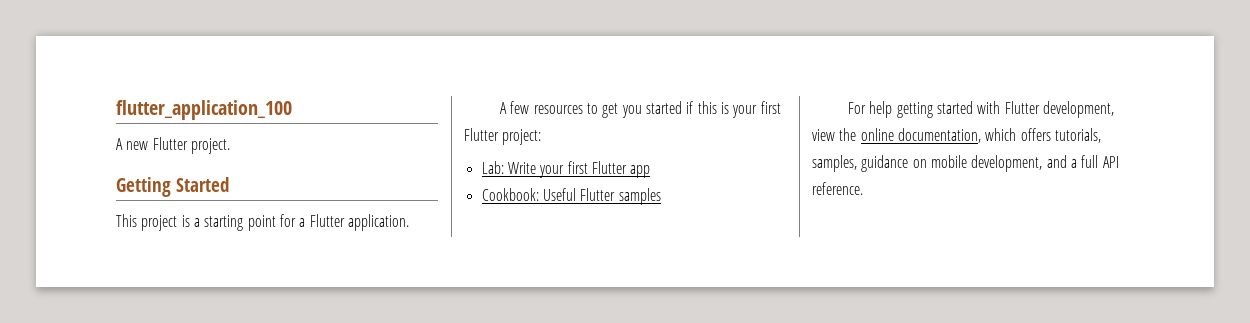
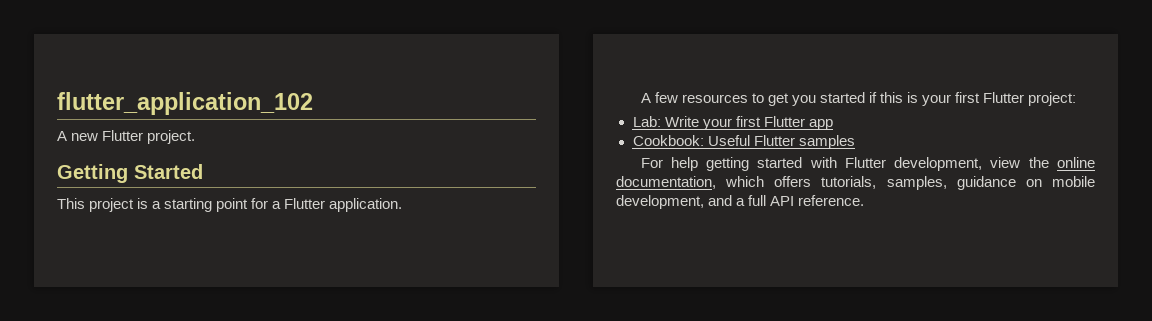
[116,100,292,120] flutter_application_100 -> [57,92,313,115] flutter_application_102

